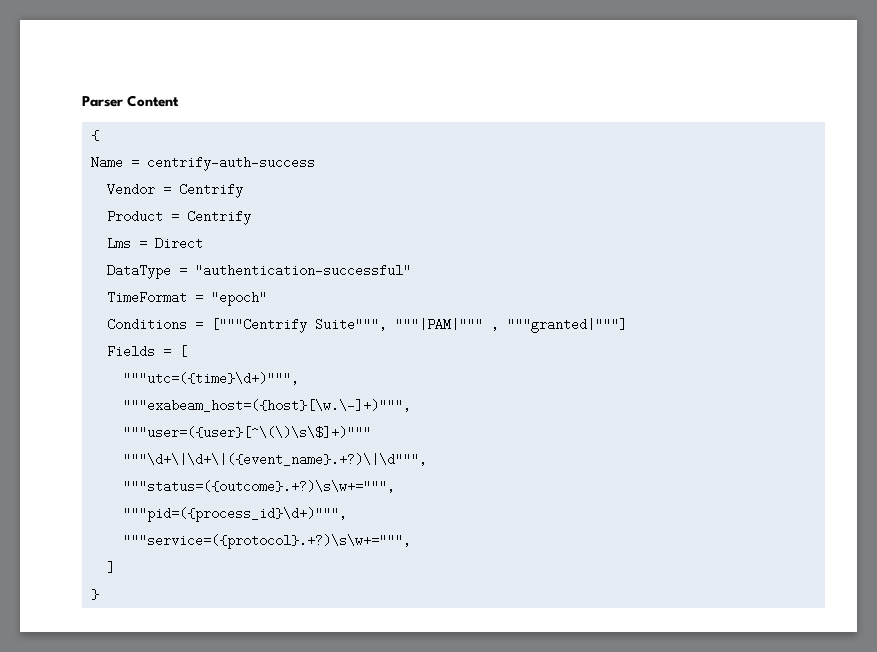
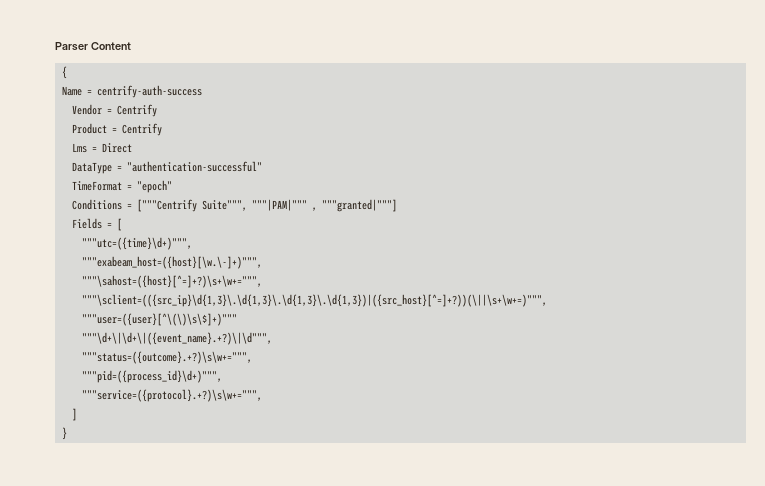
(411, 405) none -> [82,275,263,288] [82,294,548,307] // """\sahost=({host}[^=]+?)\s+\w+=""", // """\sclient=(({src_ip}\d{1,3}\.\d{1,3}\.\d{1,3}\.\d{1,3})|({src_host}[^=]+?))(\||\s+\w+=)""",

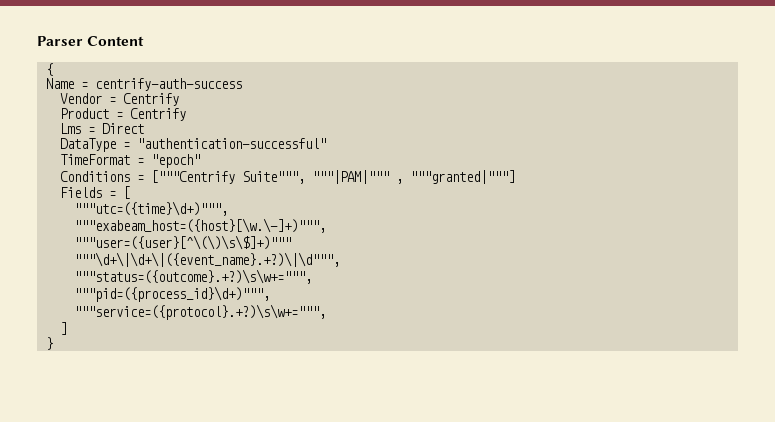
[82,275,263,288] [82,294,548,307] // """\sahost=({host}[^=]+?)\s+\w+=""", // """\sclient=(({src_ip}\d{1,3}\.\d{1,3}\.\d{1,3}\.\d{1,3})|({src_host}[^=]+?))(\||\s+\w+=)""", -> (327, 225) none

